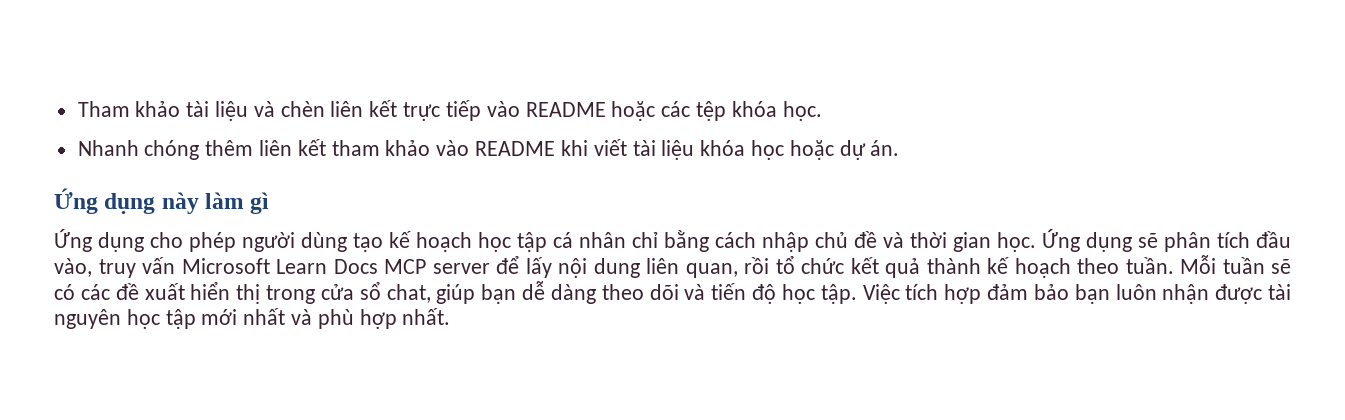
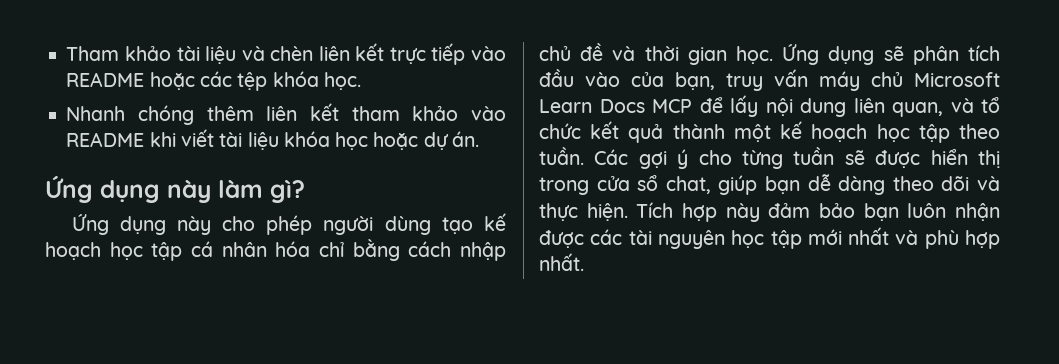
[250,192,270,214] [54,229,144,252] gì // Ứng dụng -> [270,180,305,203] [71,214,211,235] gì? // Ứng dụng này
(626, 240) none -> [275,241,311,257] hóa
[54,257,175,278] vào, truy vấn -> [585,69,903,91] vào của bạn, truy vấn máy chủ
[432,263,490,274] server -> (692, 106) none
[744,257,769,274] rồi -> [950,98,974,113] và
[987,255,1291,278] [54,283,185,300] kế hoạch theo tuần. Mỗi tuần sẽ có các đề xuất -> [733,121,1000,143] [539,147,921,169] một kế hoạch học tập theo tuần. Các gợi ý cho từng tuần sẽ được
[711,283,982,304] tiến độ học tập. Việc tích hợp -> [539,202,760,222] thực hiện. Tích hợp này
(1263, 294) none -> [590,229,623,245] các

